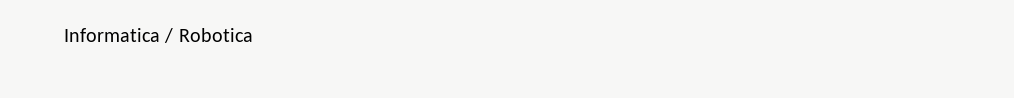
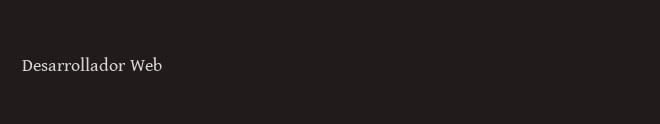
[64,28,253,43] Informatica / Robotica -> [22,57,162,71] Desarrollador Web

